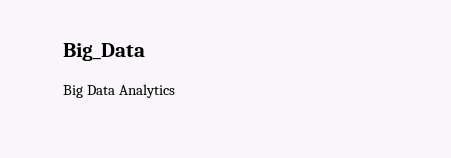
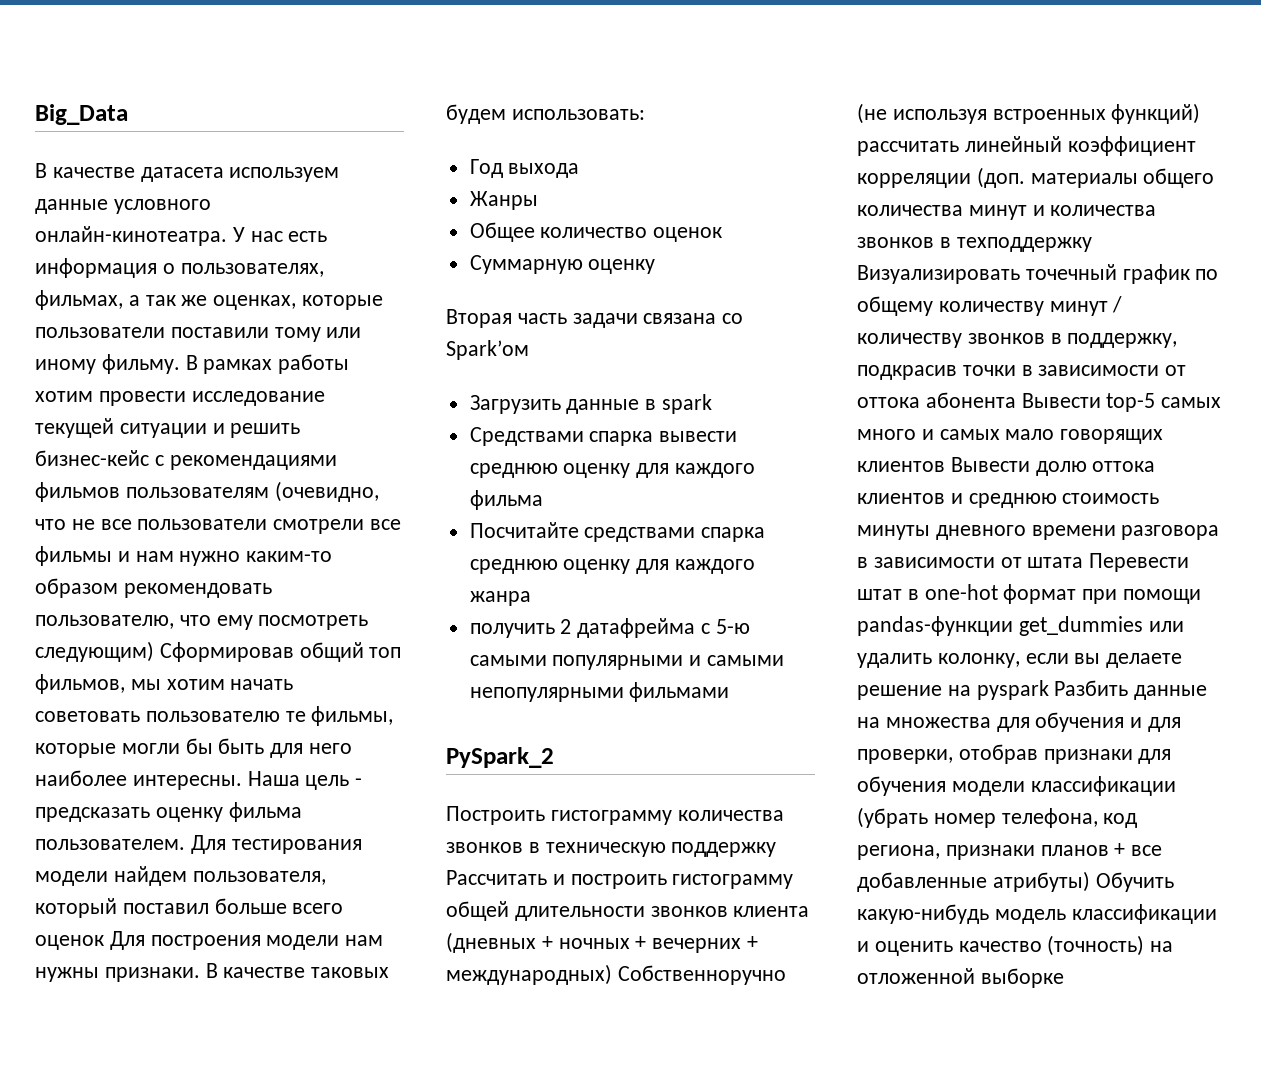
[63,84,175,98] Big Data Analytics -> [35,163,340,182] [35,199,211,214] [35,226,328,246] [35,258,324,278] [35,290,384,310] [35,327,362,342] [35,354,350,374] [35,391,325,406] [35,418,301,438] [35,450,337,470] [35,481,379,502] [35,519,402,534] [35,546,333,566] [35,578,272,598] [35,615,369,630] [35,641,402,662] [35,674,294,694] [35,706,394,726] [35,738,353,758] [35,770,363,790] [35,802,302,822] [35,835,362,854] [35,866,326,886] [35,898,344,918] [35,931,384,950] [35,963,390,982] [446,104,645,124] [469,159,580,178] [469,191,538,210] [469,222,723,242] [469,255,656,274] [446,309,744,328] [446,340,529,360] [469,394,713,414] [469,427,738,446] [469,463,756,478] [469,490,543,510] [469,522,766,542] [469,559,756,574] [469,591,531,606] [469,618,750,638] [469,655,785,670] [469,682,730,702] [446,747,554,768] [446,806,784,825] [446,842,777,857] [446,870,794,889] [446,901,810,921] [446,932,759,953] [446,964,786,985] [857,103,1201,124] [857,136,1196,156] [857,167,1215,188] [857,205,1157,220] [857,237,1092,252] [857,264,1219,284] [857,296,1123,316] [857,333,1178,348] [857,365,1187,380] [857,392,1222,412] [857,429,1164,444] [857,457,1156,476] [857,493,1160,508] [857,525,1220,540] [857,553,1190,572] [857,584,1202,604] [857,616,1184,636] [857,653,1183,668] [857,680,1208,700] [857,712,1182,732] [857,744,1172,764] [857,776,1176,796] [857,807,1138,828] [857,843,1163,860] [857,871,1174,892] [857,904,1217,924] [857,935,1174,956] [857,968,1064,988] В качестве датасета используем данные условного онлайн-кинотеатра. У нас есть информация о пользователях, фильмах, а так же оценках, которые пользователи поставили тому или иному фильму. В рамках работы хотим провести исследование текущей ситуации и решить бизнес-кейс с рекомендациями фильмов пользователям (очевидно, что не все пользователи смотрели все фильмы и нам нужно каким-то образом рекомендовать пользователю, что ему посмотреть следующим) Сформировав общий топ фильмов, мы хотим начать советовать пользователю те фильмы, которые могли бы быть для него наиболее интересны. Наша цель - предсказать оценку фильма пользователем. Для тестирования модели найдем пользователя, который поставил больше всего оценок Для построения модели нам нужны признаки. В качестве таковых будем использовать: // Год выхода // Жанры // Общее количество оценок // Суммарную оценку // Вторая часть задачи связана со Spark’ом // Загрузить данные в spark // Средствами спарка вывести среднюю оценку для каждого фильма // Посчитайте средствами спарка среднюю оценку для каждого жанра // получить 2 датафрейма с 5-ю самыми популярными и самыми непопулярными фильмами // PySpark_2 // Построить гистограмму количества звонков в техническую поддержку Рассчитать и построить гистограмму общей длительности звонков клиента (дневных + ночных + вечерних + международных) Собственноручно (не используя встроенных функций) рассчитать линейный коэффициент корреляции (доп. материалы общего количества минут и количества звонков в техподдержку Визуализировать точечный график по общему количеству минут / количеству звонков в поддержку, подкрасив точки в зависимости от оттока абонента Вывести top-5 самых много и самых мало говорящих клиентов Вывести долю оттока клиентов и среднюю стоимость минуты дневного времени разговора в зависимости от штата Перевести штат в one-hot формат при помощи pandas-функции get_dummies или удалить колонку, если вы делаете решение на pyspark Разбить данные на множества для обучения и для проверки, отобрав признаки для обучения модели классификации (убрать номер телефона, код региона, признаки планов + все добавленные атрибуты) Обучить какую-нибудь модель классификации и оценить качество (точность) на отложенной выборке

